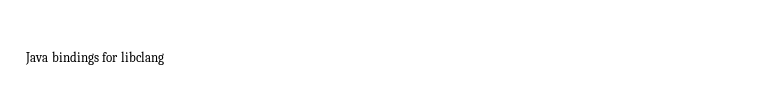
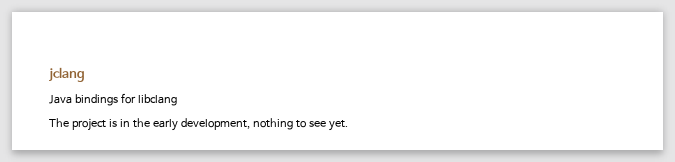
(25, 58) none -> [49,67,85,82] jclang //
(164, 58) none -> [49,118,348,131] // The project is in the early development, nothing to see yet.

